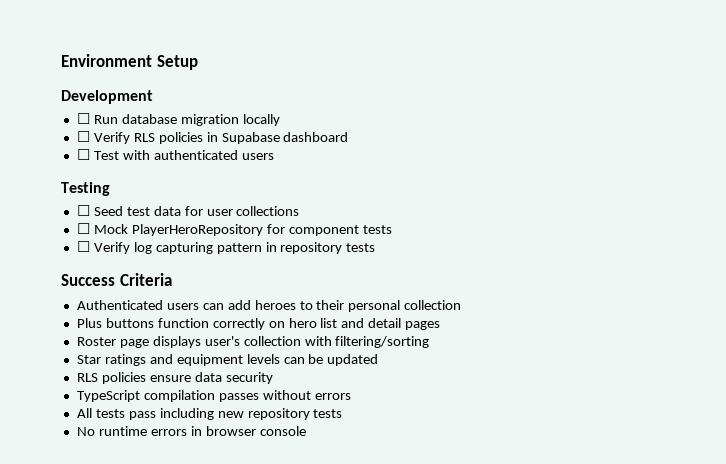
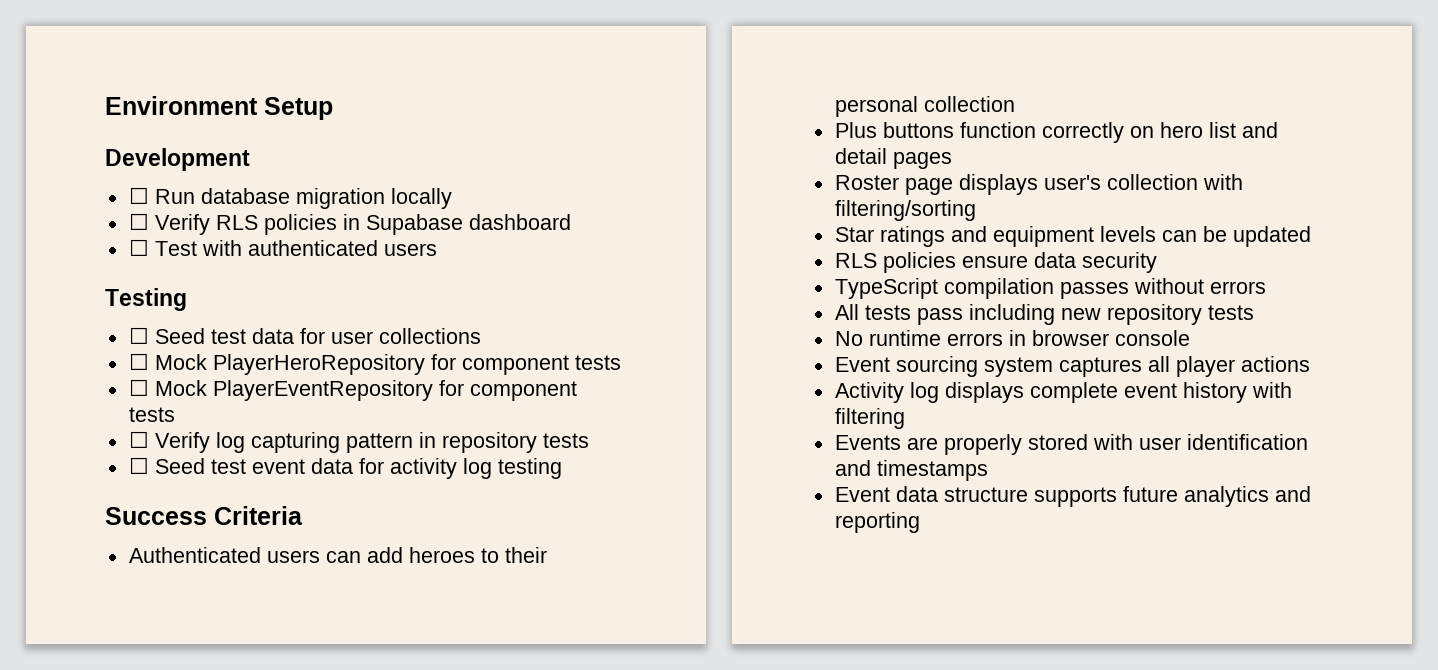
(392, 229) none -> [128,379,577,401] [128,407,175,422] // ☐ Mock PlayerEventRepository for component tests
(376, 247) none -> [128,457,562,479] // ☐ Seed test event data for activity log testing
(306, 431) none -> [834,356,1310,377] [834,382,1292,403] [834,408,905,429] [834,434,1308,455] [834,460,988,481] [834,486,1311,507] [834,512,920,533] // Event sourcing system captures all player actions // Activity log displays complete event history with filtering // Events are properly stored with user identification and timestamps // Event data structure supports future analytics and reporting

